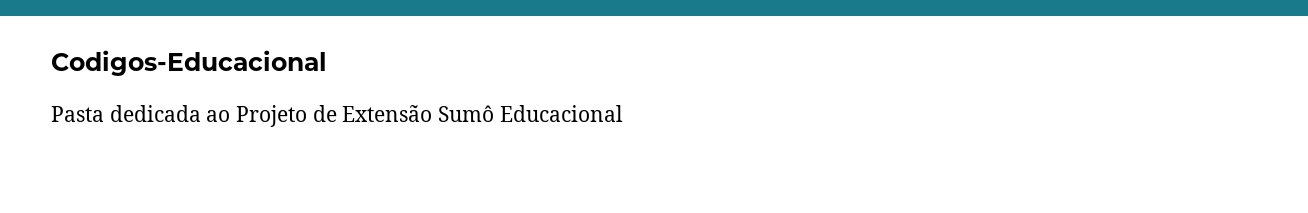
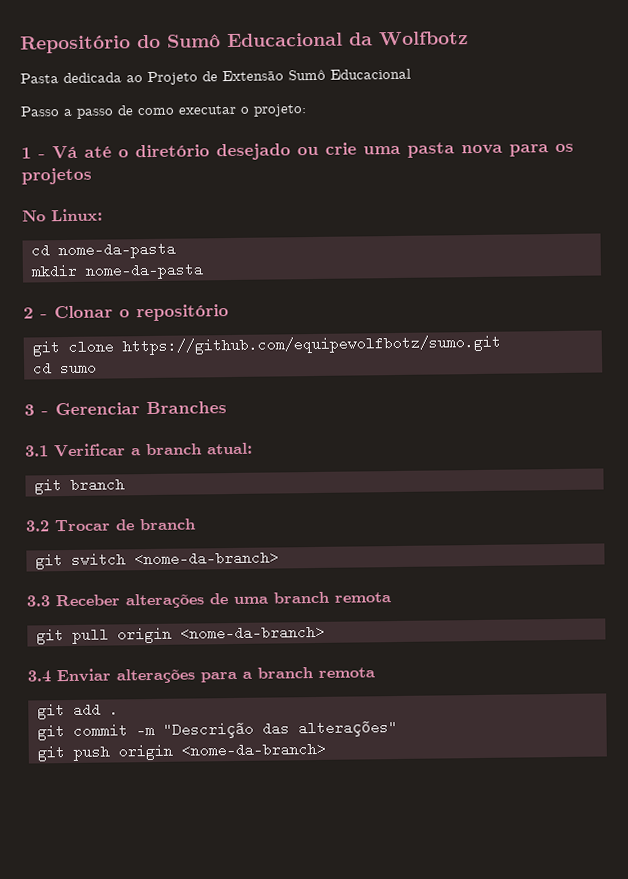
[51,50,327,76] Codigos-Educacional -> [20,31,469,54] Repositório do Sumô Educacional da Wolfbotz
(623, 113) none -> [20,104,307,119] [21,142,574,161] [21,167,92,185] [22,208,103,222] [30,241,176,260] [30,262,204,280] [23,304,229,322] [31,334,501,357] [32,361,97,376] [24,401,227,416] [25,442,253,458] [33,477,125,495] [25,518,196,532] [34,550,279,570] [26,591,391,609] [35,624,325,645] [27,667,375,684] [36,702,119,720] [36,720,398,741] [36,741,326,762] // Passo a passo de como executar o projeto: // 1 - Vá até o diretório desejado ou crie uma pasta nova para os projetos // No Linux: // cd nome-da-pasta // mkdir nome-da-pasta // 2 - Clonar o repositório // git clone https://github.com/equipewolfbotz/sumo.git // cd sumo // 3 - Gerenciar Branches // 3.1 Verificar a branch atual: // git branch // 3.2 Trocar de branch // git switch <nome-da-branch> // 3.3 Receber alterações de uma branch remota // git pull origin <nome-da-branch> // 3.4 Enviar alterações para a branch remota // git add . // git commit -m "Descrição das alterações" // git push origin <nome-da-branch>

